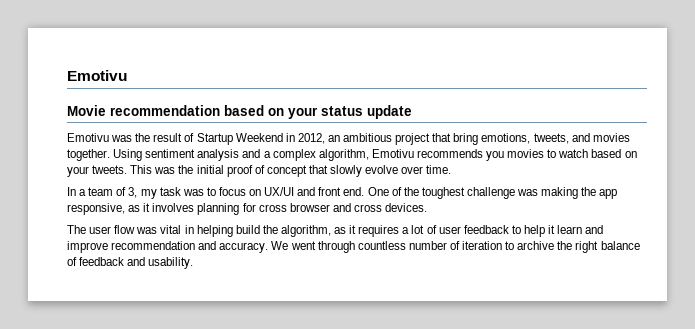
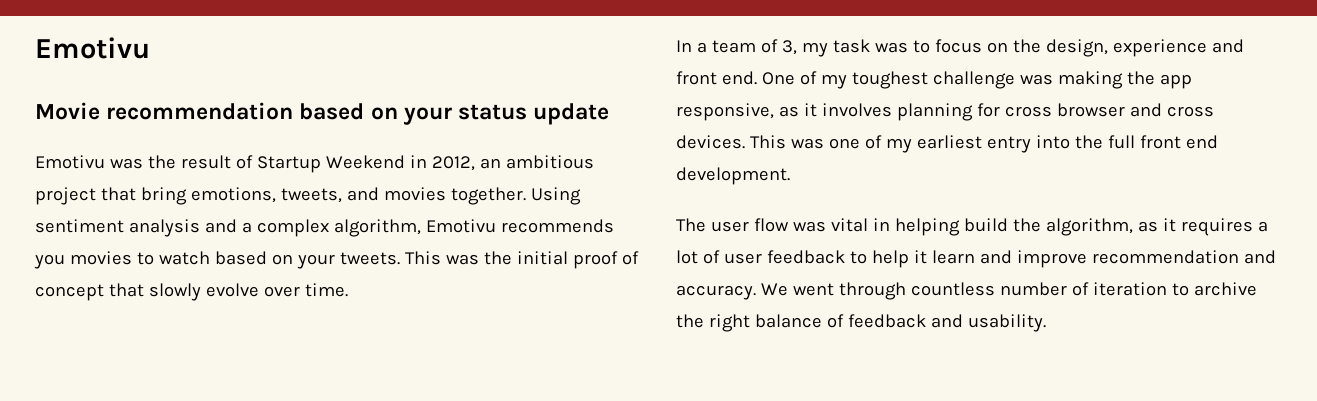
[264,187,295,196] UX/UI -> [1012,39,1207,57] the design, experience
[403,187,419,196] the -> [820,74,847,89] my
(428, 207) none -> [749,135,1218,153] [676,167,790,185] This was one of my earliest entry into the full front end development.

